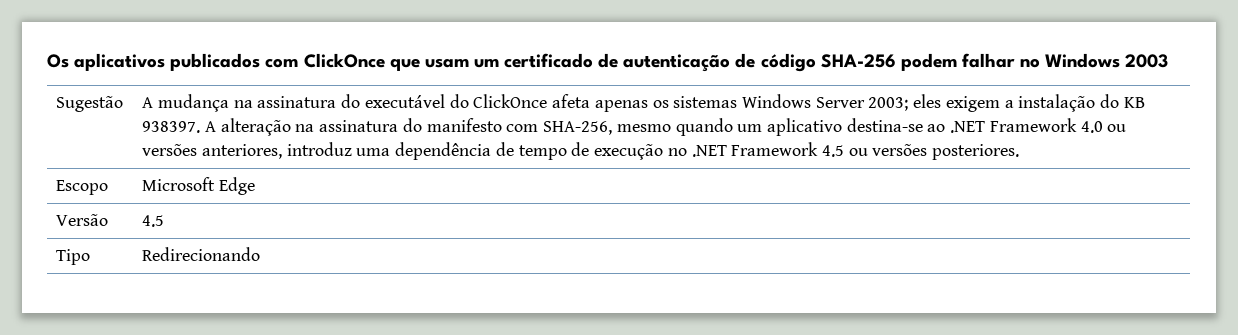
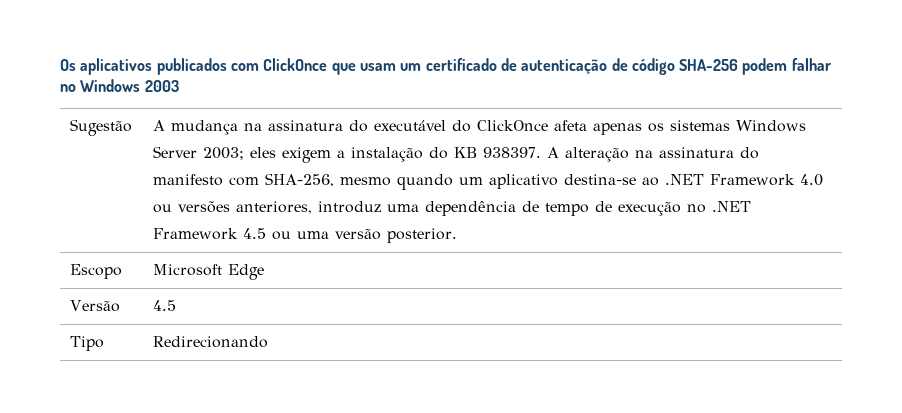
[872,144,1020,160] versões posteriores. -> [297,228,458,243] uma versão posterior.

